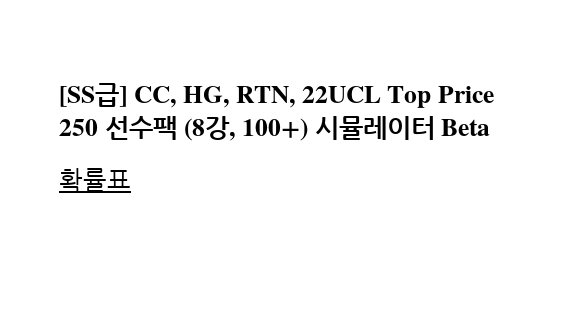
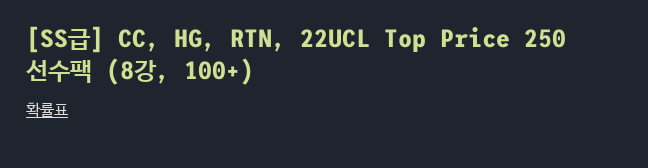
[314,116,491,140] 시뮬레이터 Beta -> (254, 71) none

